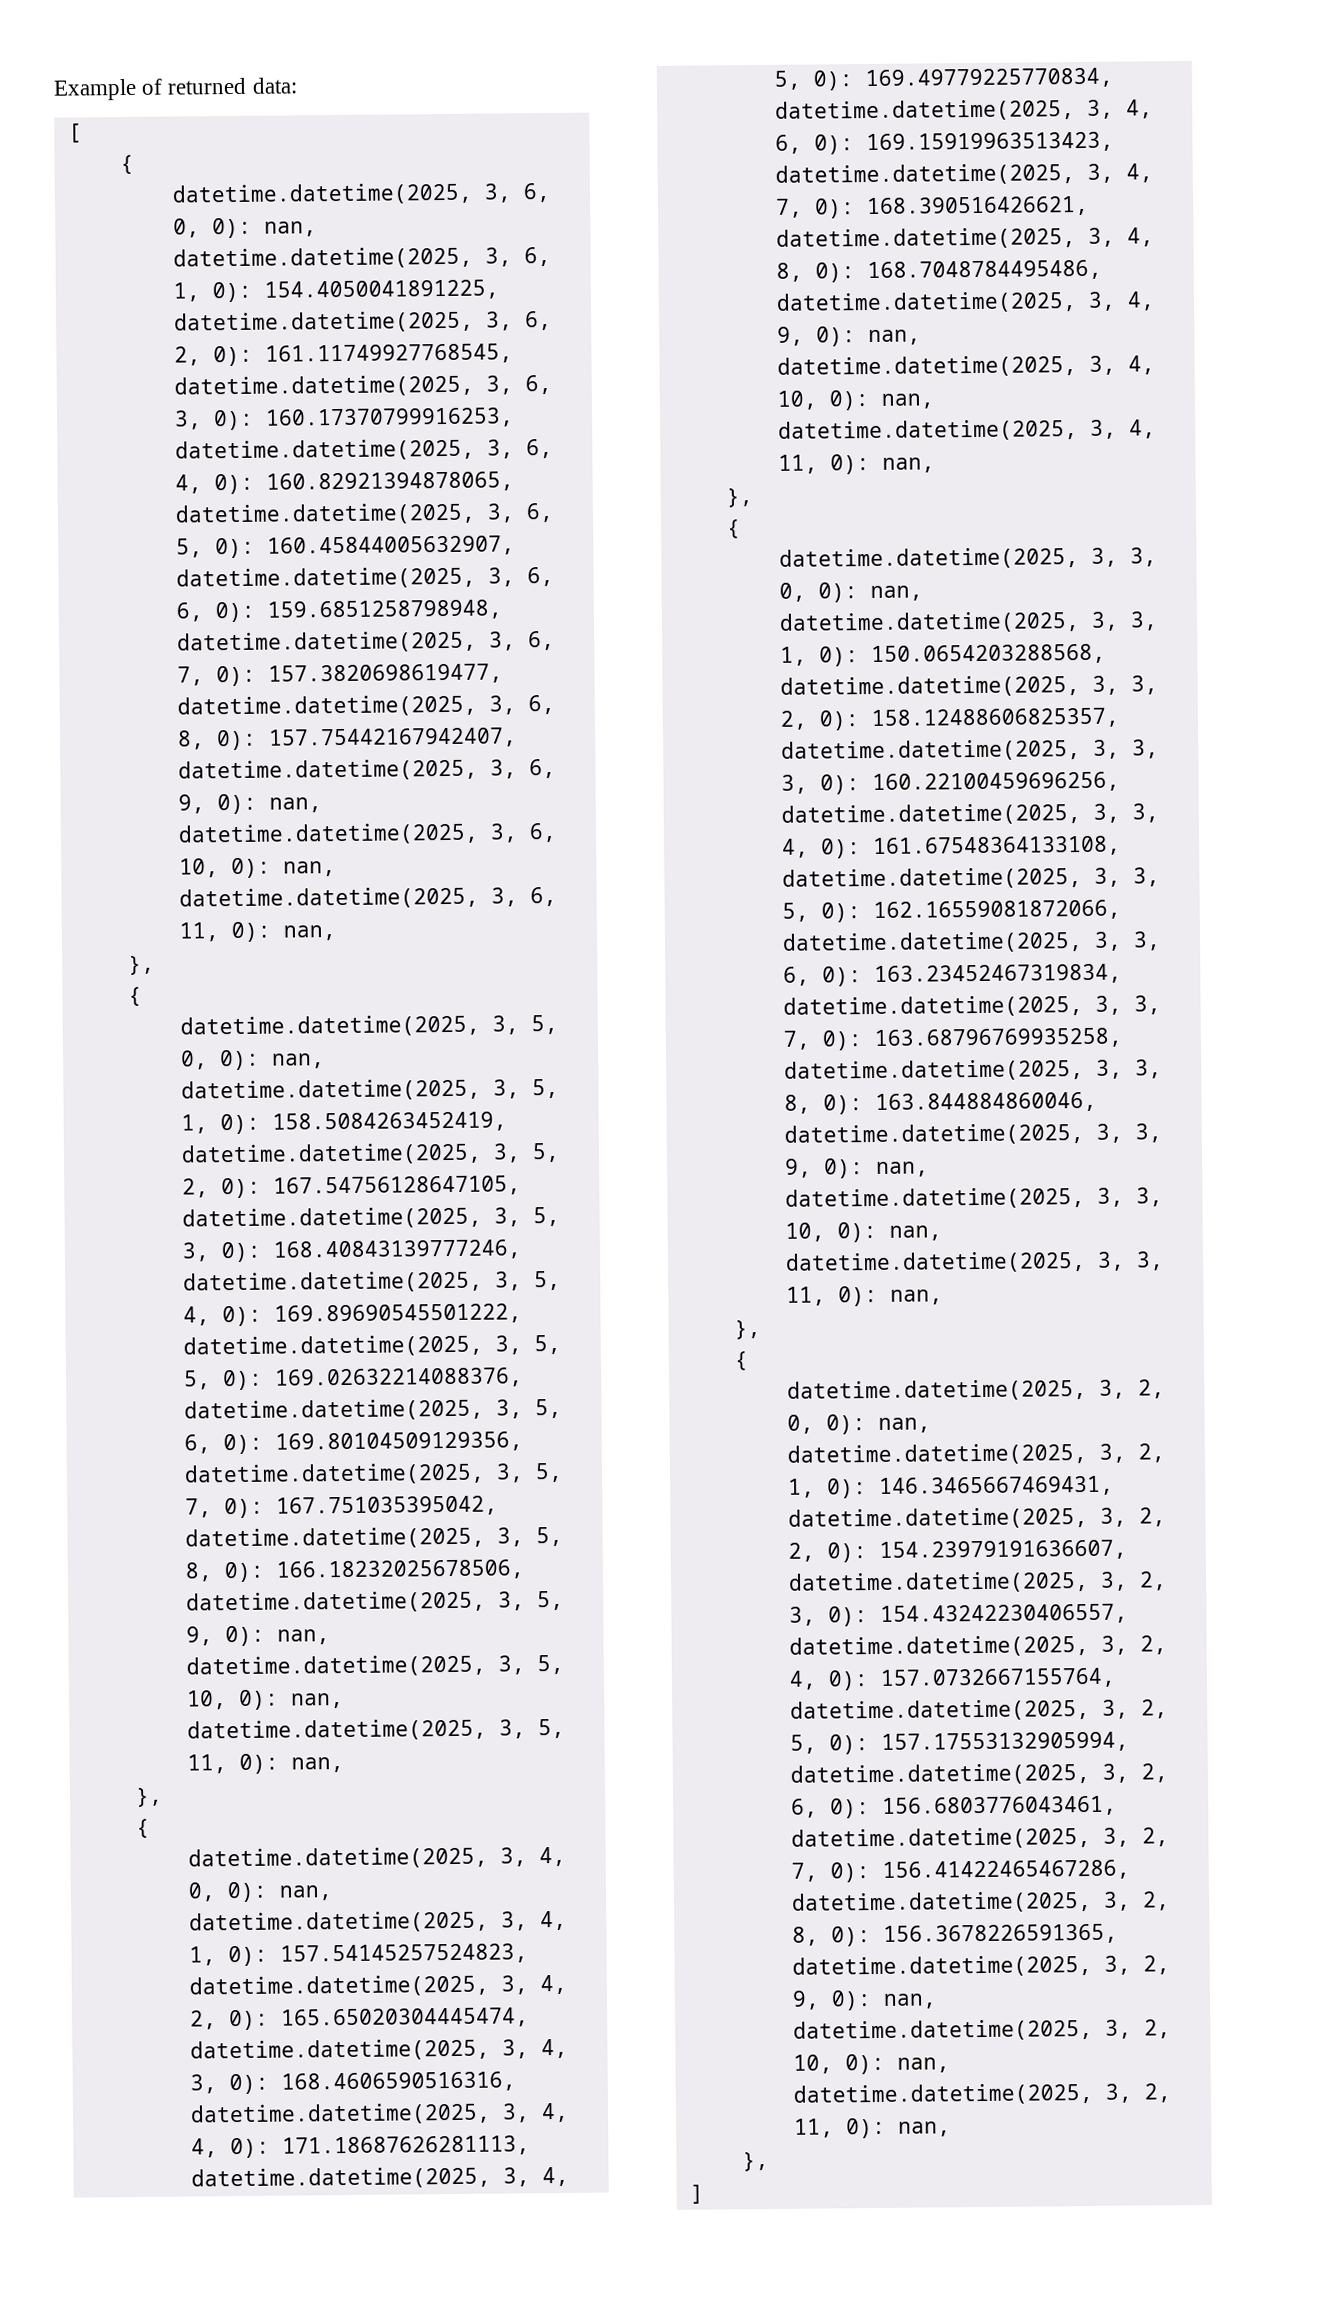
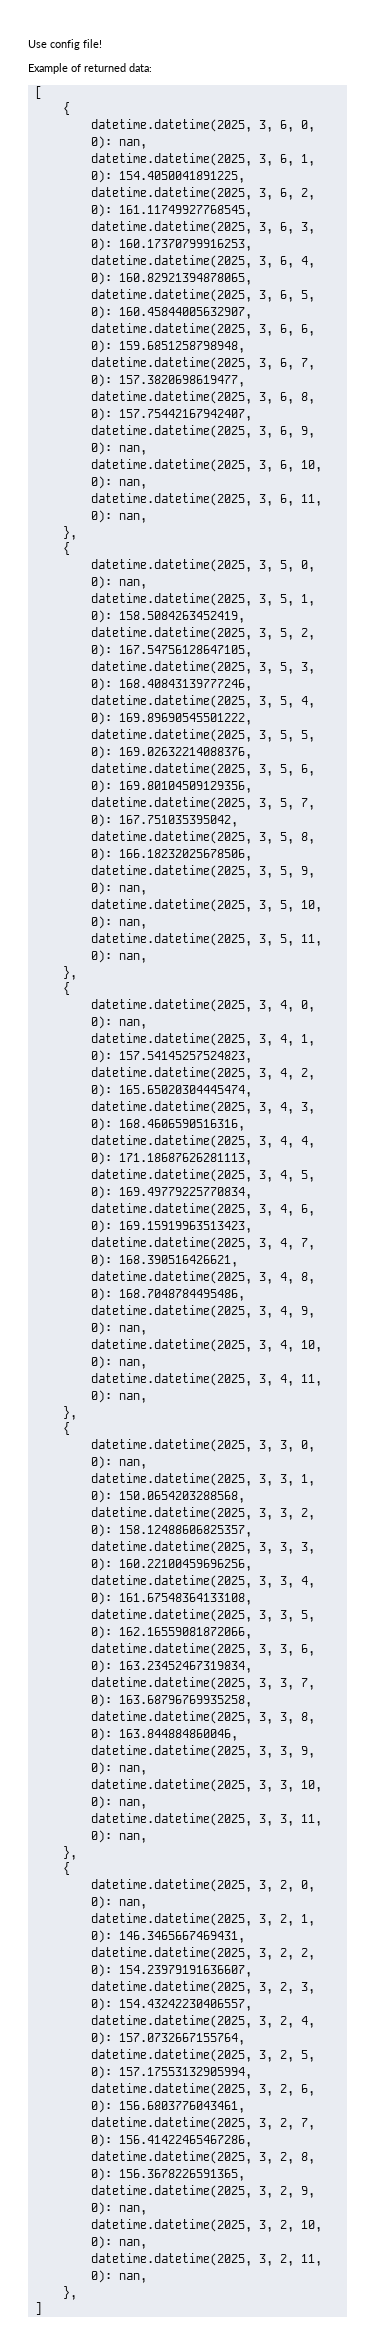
(53, 89) none -> [28,39,102,50] Use config file! //

